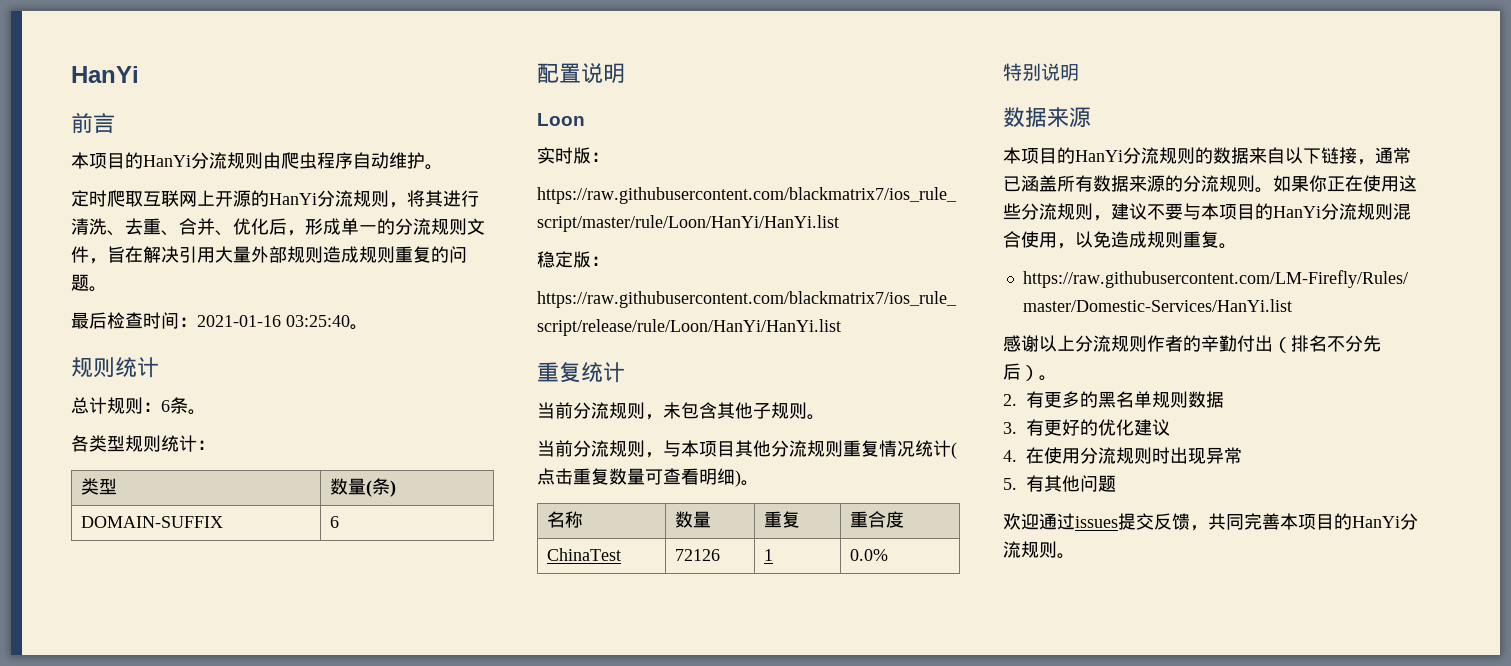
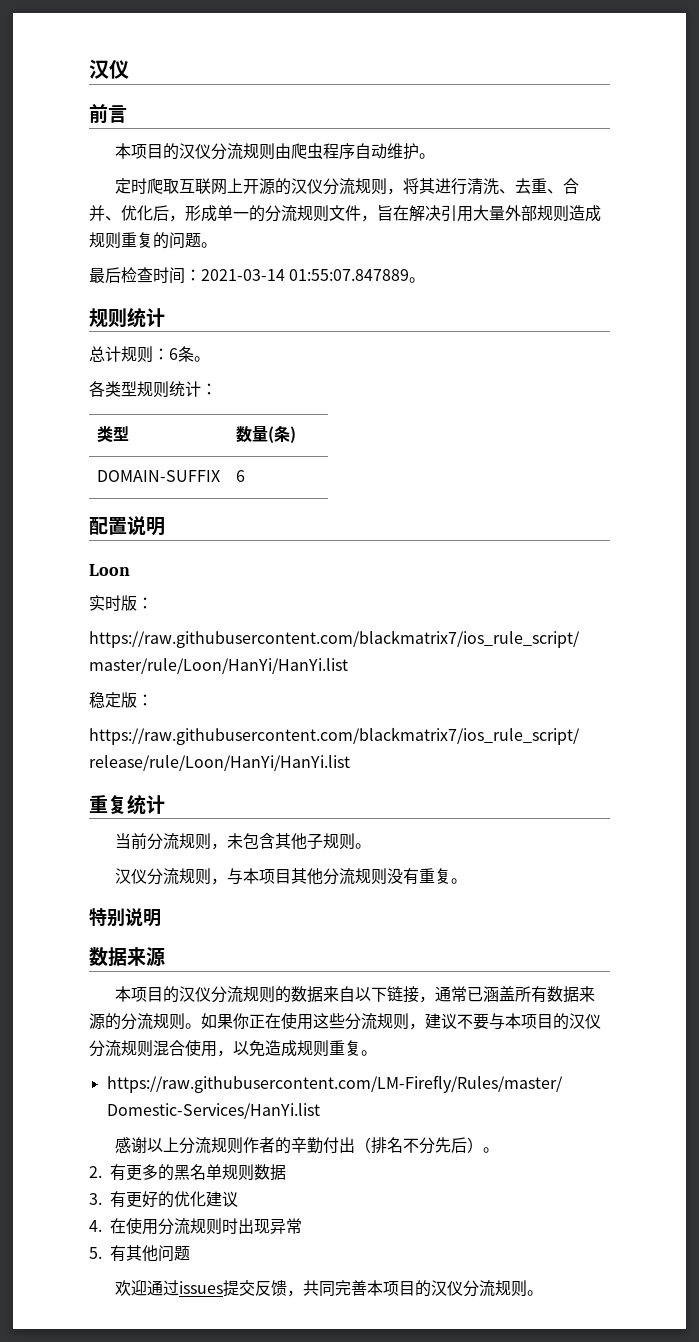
[71,66,139,83] HanYi -> [89,59,129,79] 汉仪
[143,155,191,167] HanYi -> [178,143,211,159] 汉仪
[269,193,317,205] HanYi -> [290,178,323,194] 汉仪
[197,315,350,327] 2021-01-16 03:25:40 -> [201,269,410,281] 2021-03-14 01:55:07.847889
[537,440,573,457] 当前 -> [114,868,147,884] 汉仪
[843,440,957,459] [537,468,759,487] [547,511,584,528] [675,511,712,528] [764,511,801,528] [850,511,905,528] [547,548,622,561] [675,549,721,561] [764,549,774,561] [850,549,889,561] 重复情况统计(点击重复数量可查看明细)。 // 名称 | 数量 | 重复 | 重合度 // ChinaTest | 72126 | 1 | 0.0% -> [386,868,467,885] 没有重复。
[1075,150,1123,162] HanYi -> [178,986,211,1002] 汉仪
[1273,206,1321,218] HanYi -> [569,1013,601,1029] 汉仪
[1352,516,1400,528] HanYi -> [430,1280,463,1296] 汉仪

